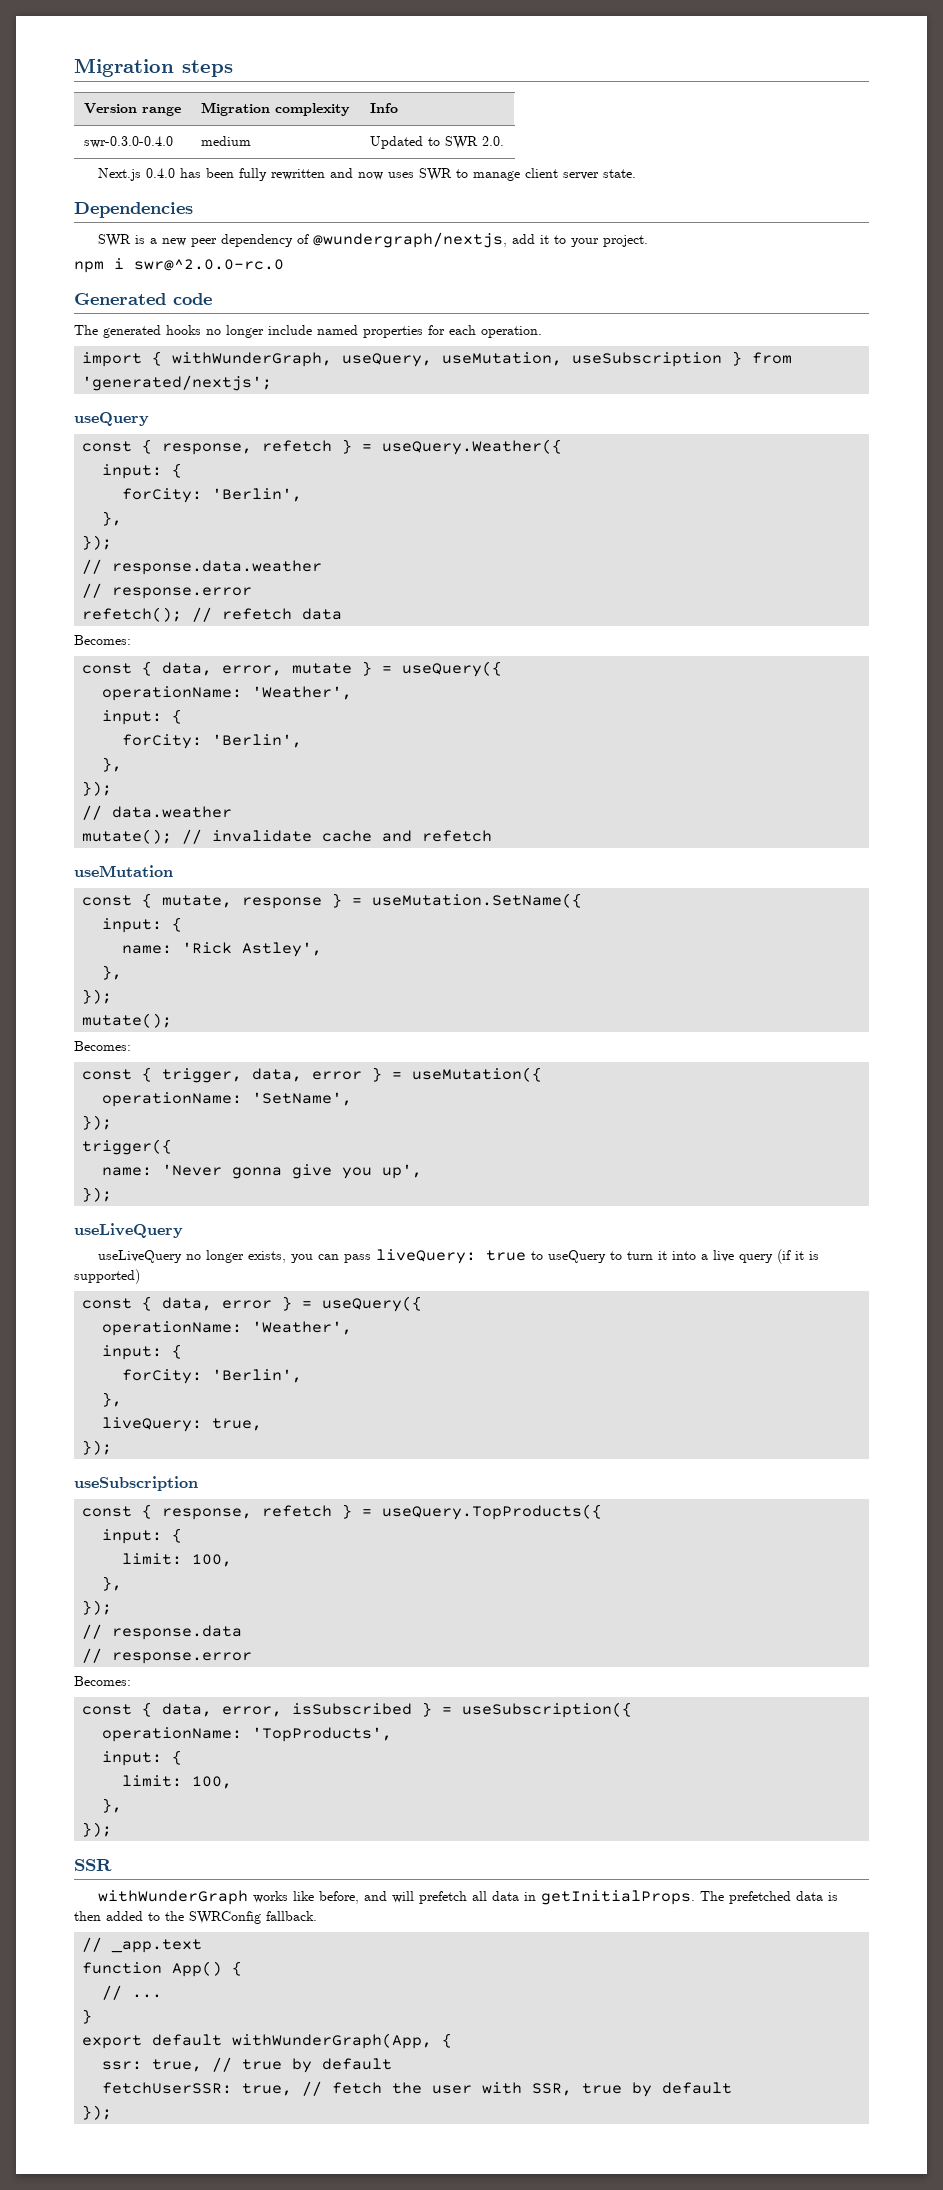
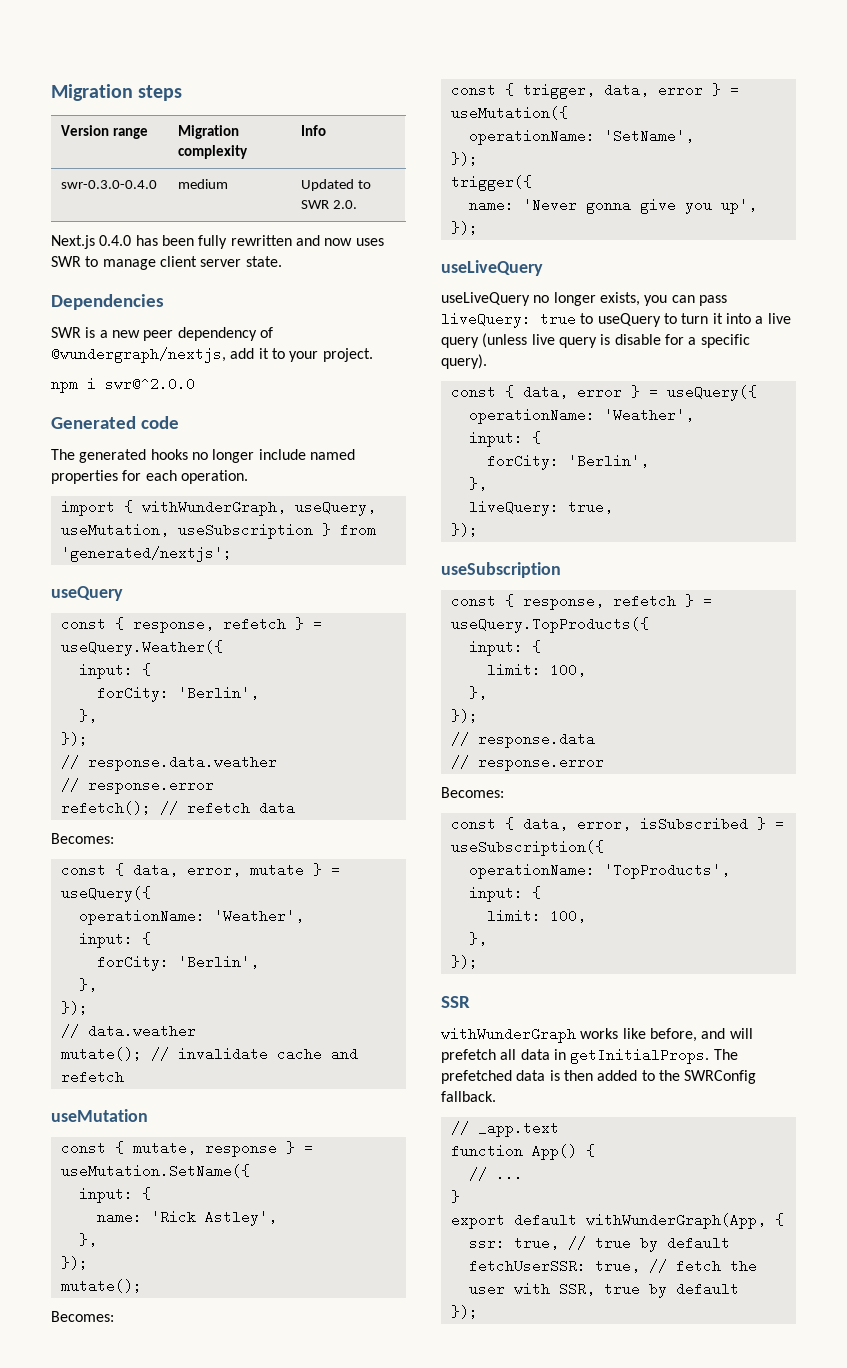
[134,259,284,271] swr@^2.0.0-rc.0 -> [105,377,195,391] swr@^2.0.0
[777,1249,820,1264] [74,1269,140,1284] (if it is supported) -> [482,333,750,348] [441,354,487,369] (unless live query is disable for a specific query).

